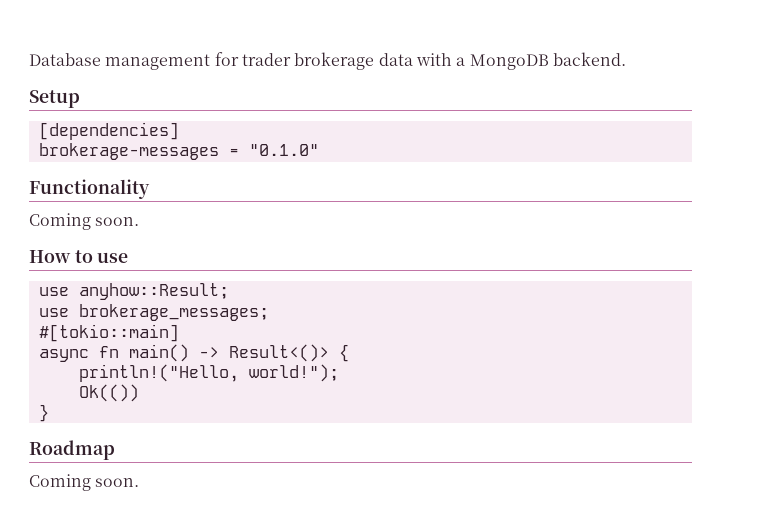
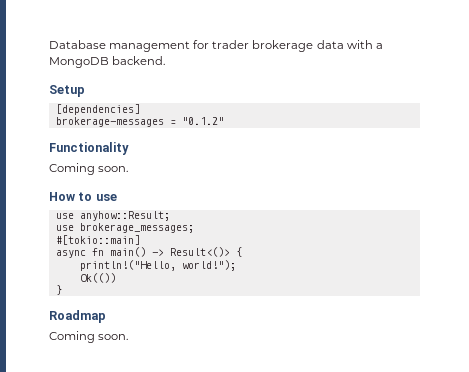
[248,144,319,156] "0.1.0" -> [181,117,224,125] "0.1.2"

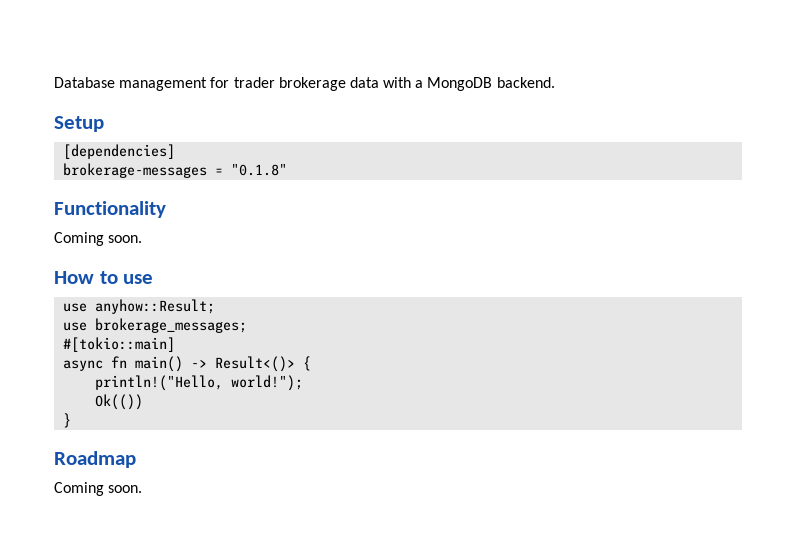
[181,117,224,125] "0.1.2" -> [231,164,288,176] "0.1.8"

